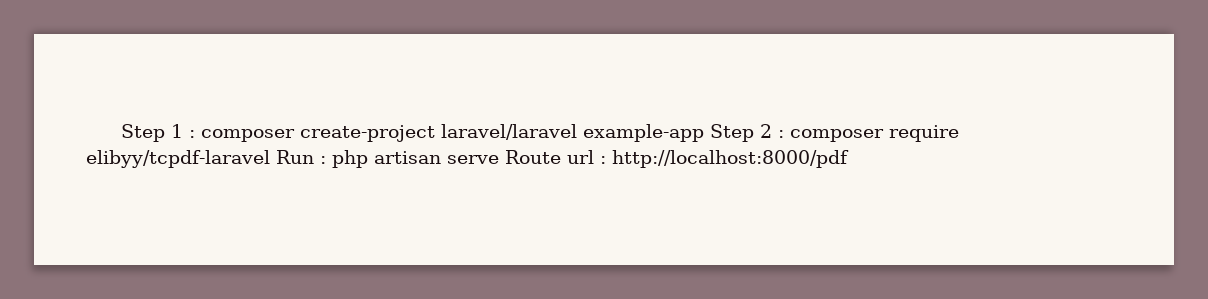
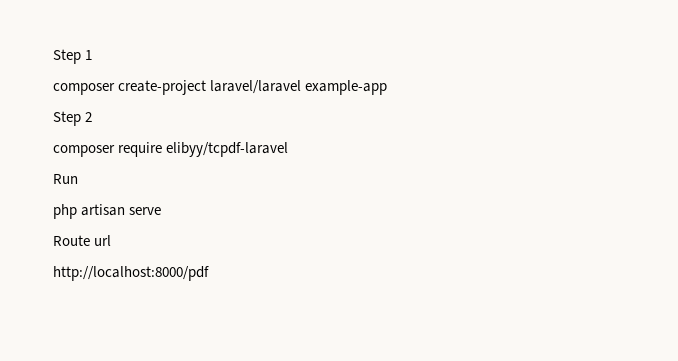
[188,130,195,138] : -> (93, 55) //
(704, 133) none -> (388, 87) //
[777,130,784,138] : -> (93, 117) //
(270, 159) none -> (289, 149) //
[319,156,326,164] : -> (78, 179) //
(499, 159) none -> (162, 211) //
[599,156,606,164] : -> (112, 240) //

